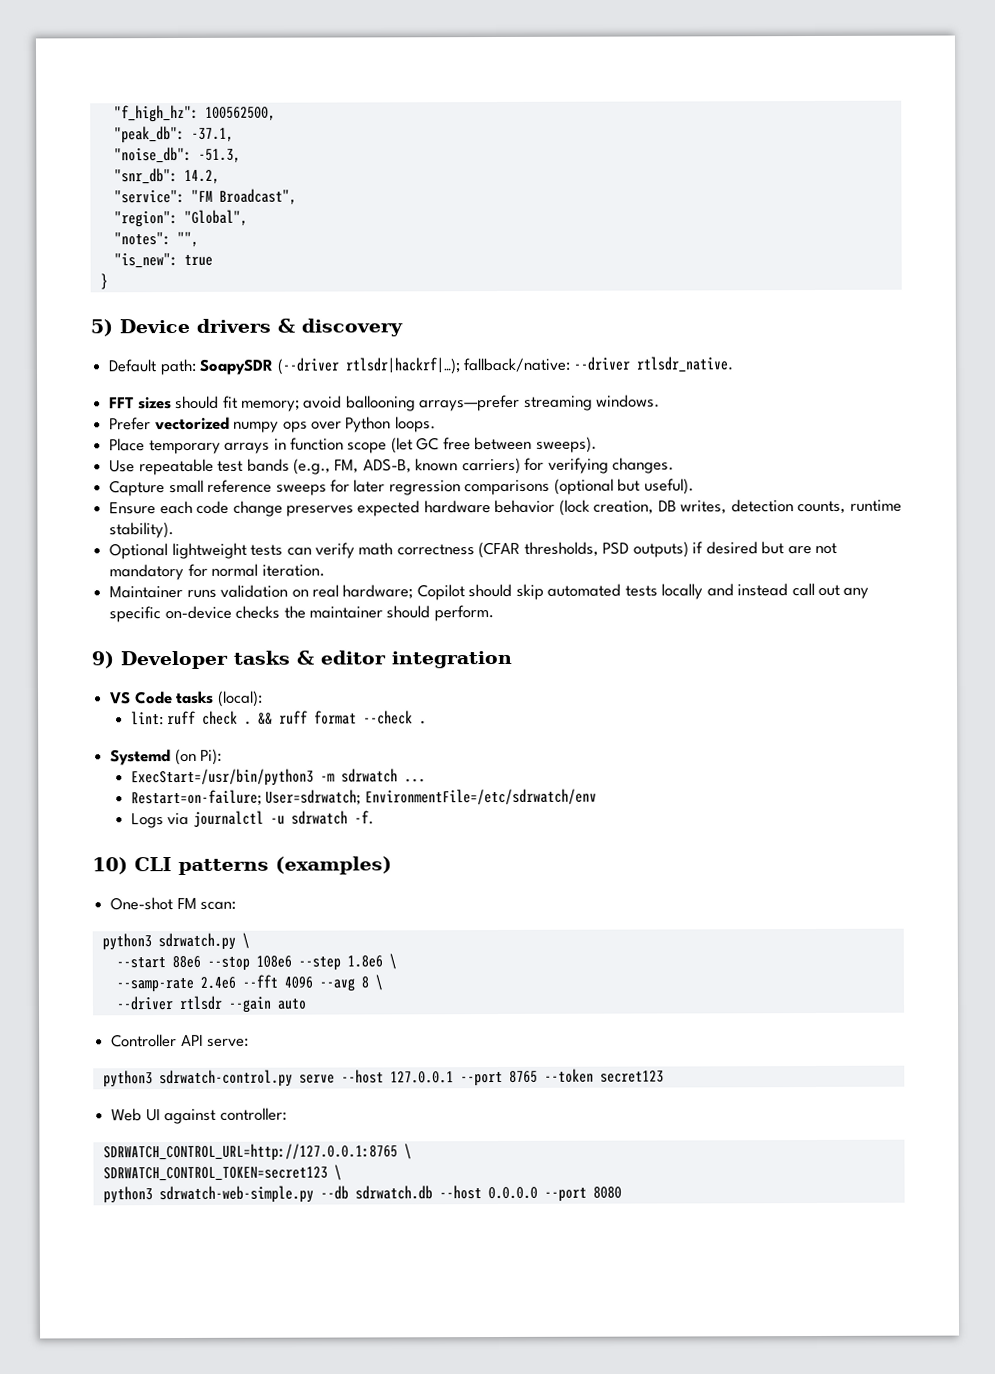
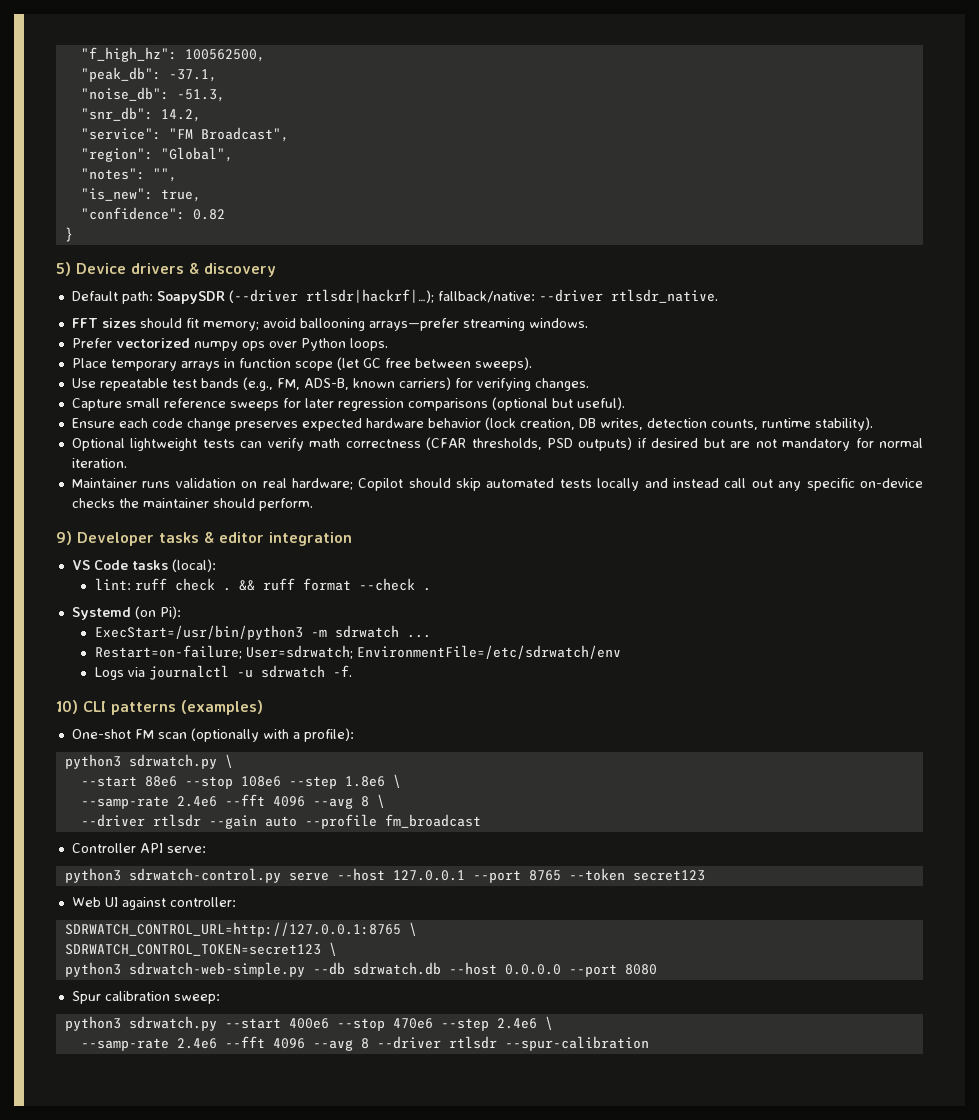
[183,254,213,266] true -> [160,189,201,202] [80,207,225,220] true, // "confidence": 0.82
[200,900,237,910] scan: -> [157,728,354,742] scan (optionally with a profile):
(307, 1004) none -> [304,814,481,829] --profile fm_broadcast
(622, 1192) none -> [71,991,220,1004] [64,1016,553,1031] [80,1036,649,1051] // Spur calibration sweep: // python3 sdrwatch.py --start 400e6 --stop 470e6 --step 2.4e6 \ // --samp-rate 2.4e6 --fft 4096 --avg 8 --driver rtlsdr --spur-calibration

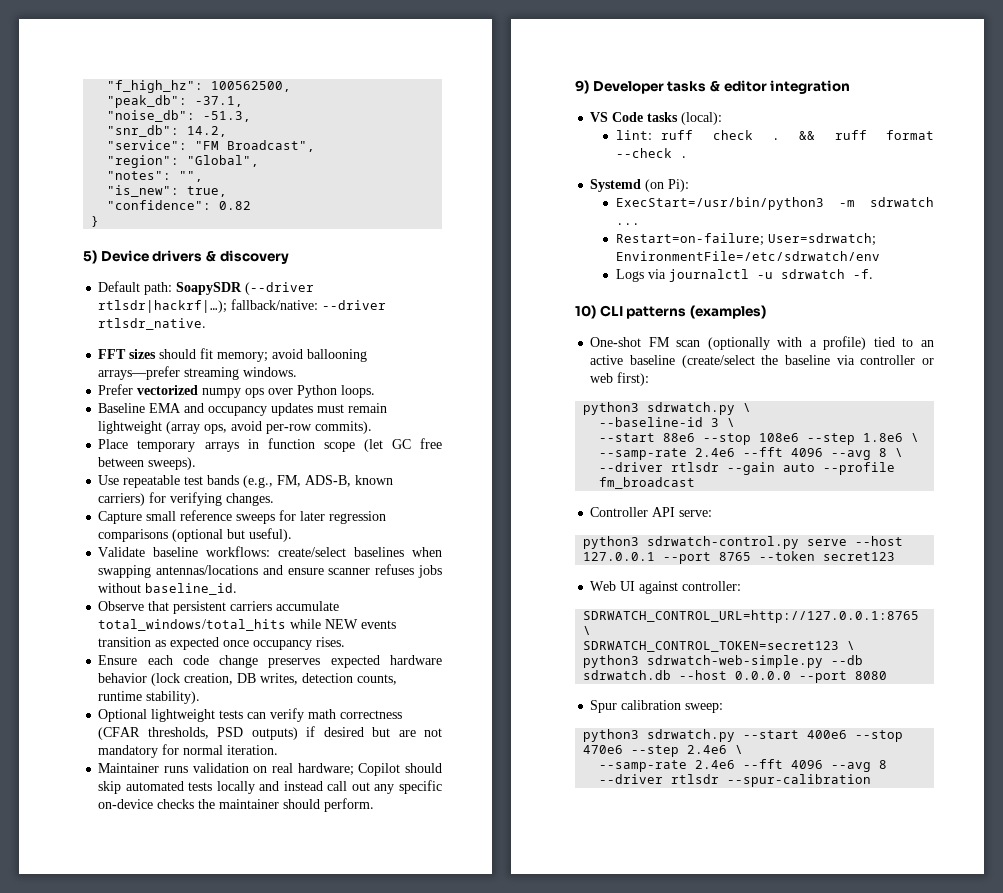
(388, 344) none -> [98,403,388,416] [98,421,373,434] // Baseline EMA and occupancy updates must remain lightweight (array ops, avoid per-row commits).
(625, 403) none -> [98,546,443,557] [98,564,442,578] [98,583,238,595] [98,601,340,614] [98,619,397,631] [98,637,346,650] // Validate baseline workflows: create/select baselines when swapping antennas/locations and ensure scanner refuses jobs without baseline_id. // Observe that persistent carriers accumulate total_windows/total_hits while NEW events transition as expected once occupancy rises.
[303,728,354,742] profile): -> [823,336,934,350] [590,355,934,368] [590,372,650,386] profile) tied to an active baseline (create/select the baseline via controller or web first):
(233, 761) none -> [599,417,736,427] // --baseline-id 3 \

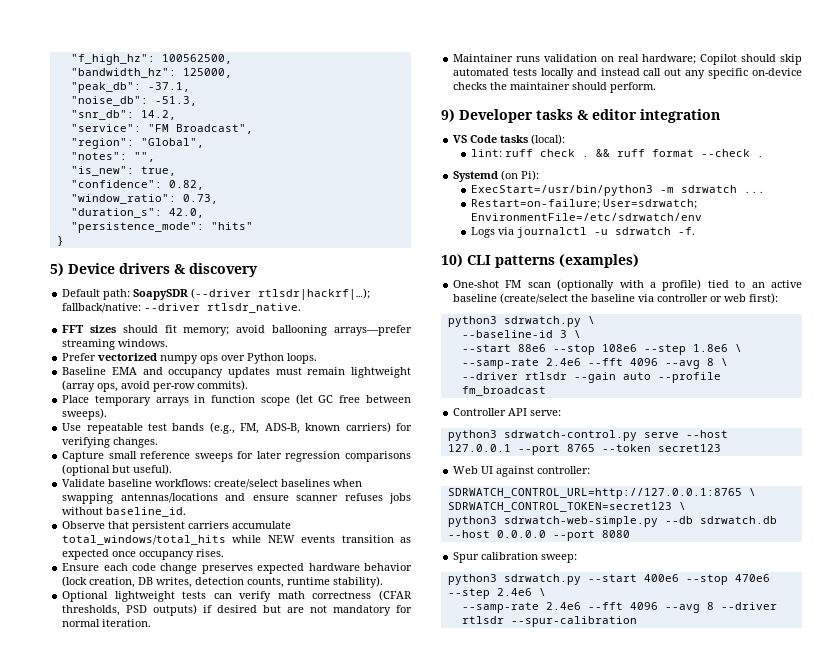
(292, 86) none -> [70,68,232,78] // "bandwidth_hz": 125000,
[219,201,252,210] 0.82 -> [168,180,204,190] [70,194,218,204] [70,208,204,218] [70,222,253,233] 0.82, // "window_ratio": 0.73, // "duration_s": 42.0, // "persistence_mode": "hits"

